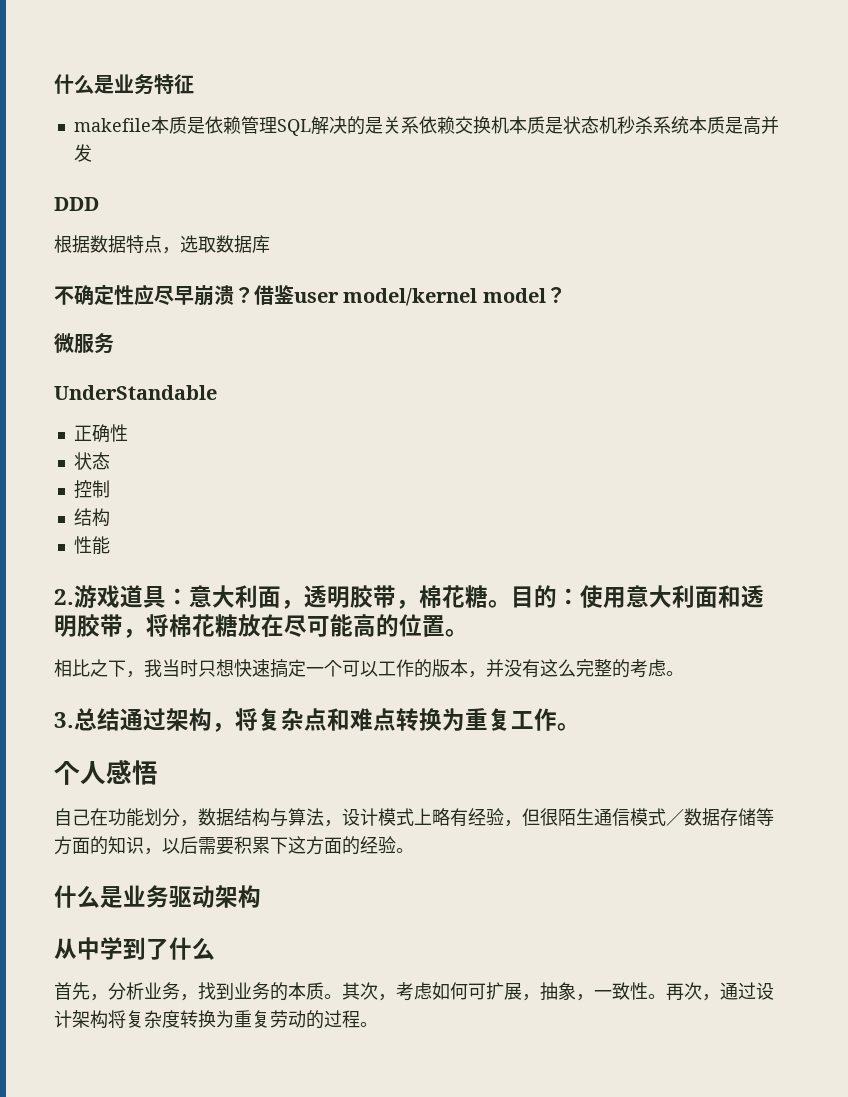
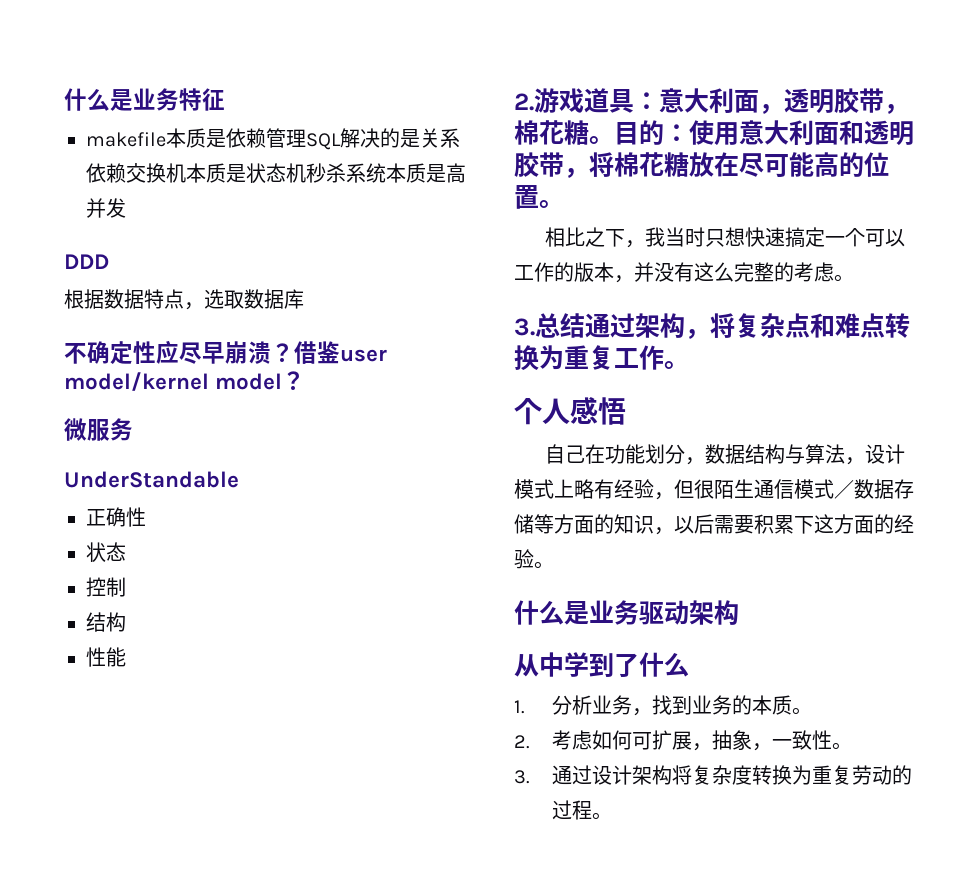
[54,982,108,1001] 首先， -> [514,700,525,714] 1.
[342,982,396,1001] 其次， -> [514,735,530,749] // 2.
[666,982,720,1001] 再次， -> [514,770,530,784] // 3.

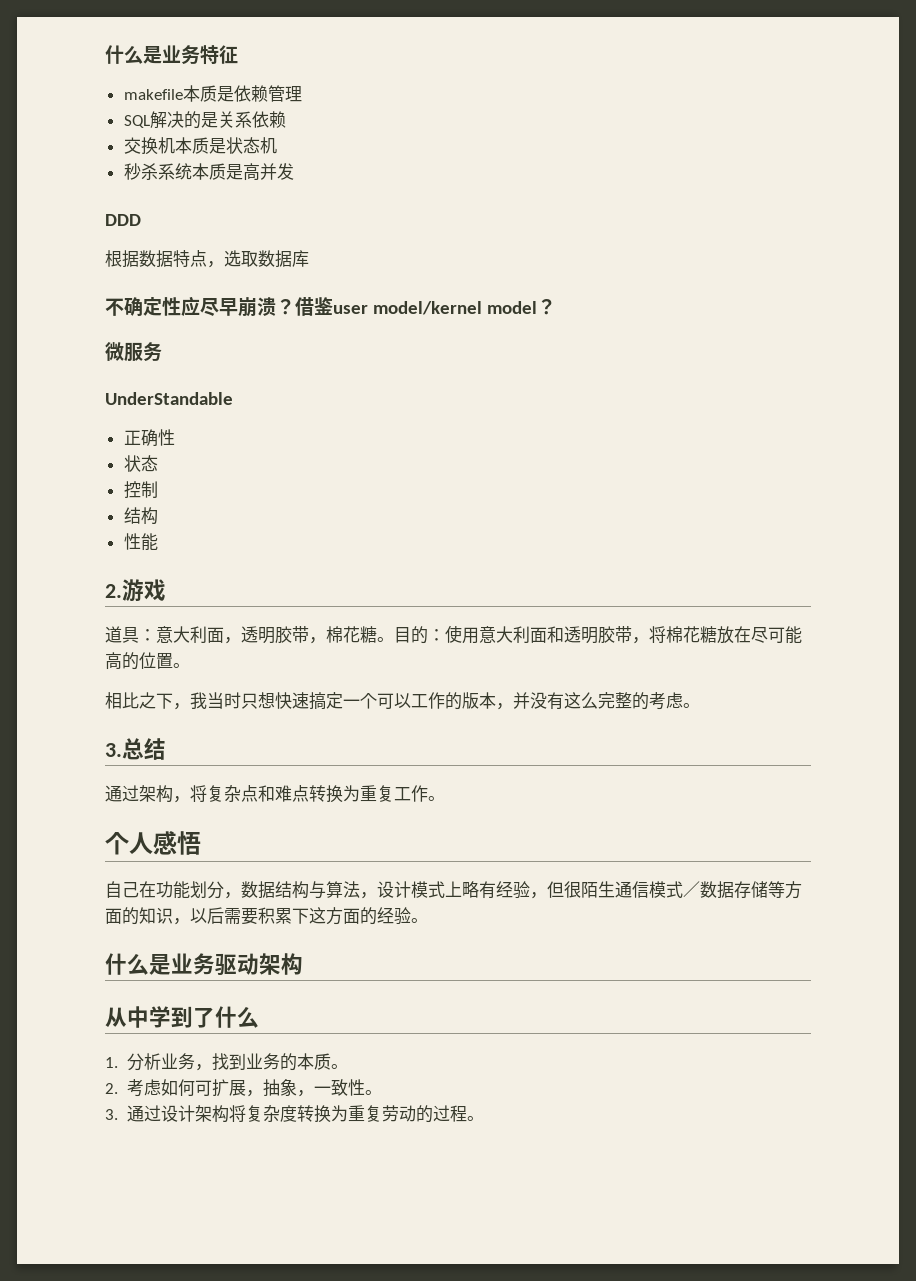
(306, 138) none -> (302, 94) //
(126, 173) none -> (286, 119) //
(306, 173) none -> (277, 145) //
(584, 100) none -> (166, 590) //
(585, 325) none -> (166, 749) //

